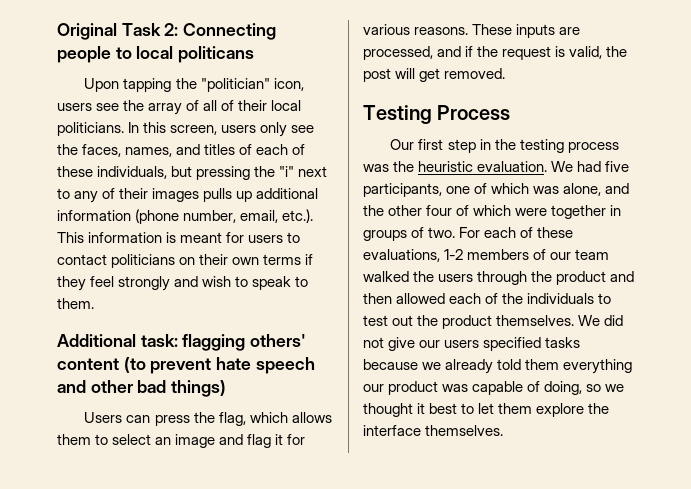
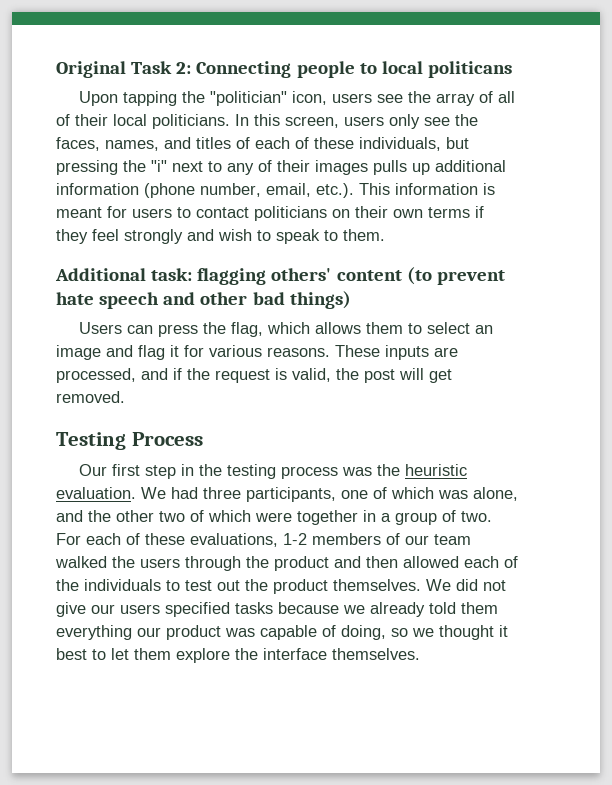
[605,161,630,172] five -> [203,487,241,499] three
[426,205,453,216] four -> [159,511,185,522] two
[363,230,407,241] groups -> [381,512,437,525] a group

